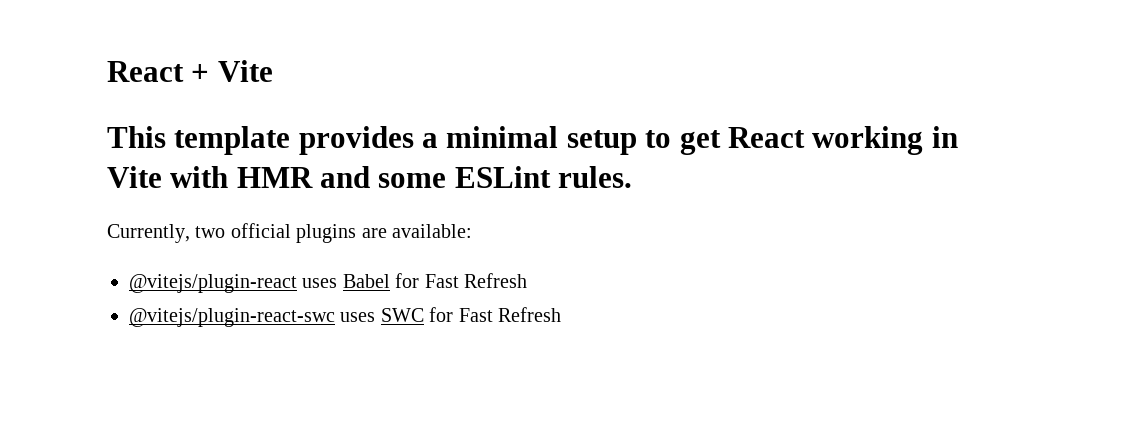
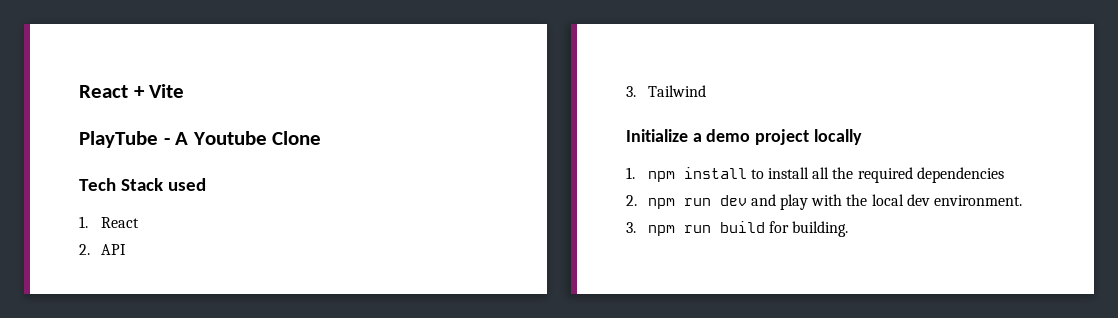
[107,126,958,155] [107,166,633,188] [107,223,472,243] [129,273,527,293] [129,307,561,327] This template provides a minimal setup to get React working in Vite with HMR and some ESLint rules. // Currently, two official plugins are available: // @vitejs/plugin-react uses Babel for Fast Refresh // @vitejs/plugin-react-swc uses SWC for Fast Refresh -> [79,131,322,148] [79,178,207,191] [79,216,139,228] [79,244,126,255] [626,85,706,97] [626,129,862,145] [626,167,1004,183] [626,194,1023,210] [626,221,849,237] PlayTube - A Youtube Clone // Tech Stack used // 1. React // 2. API // 3. Tailwind // Initialize a demo project locally // 1. npm install to install all the required dependencies // 2. npm run dev and play with the local dev environment. // 3. npm run build for building.

